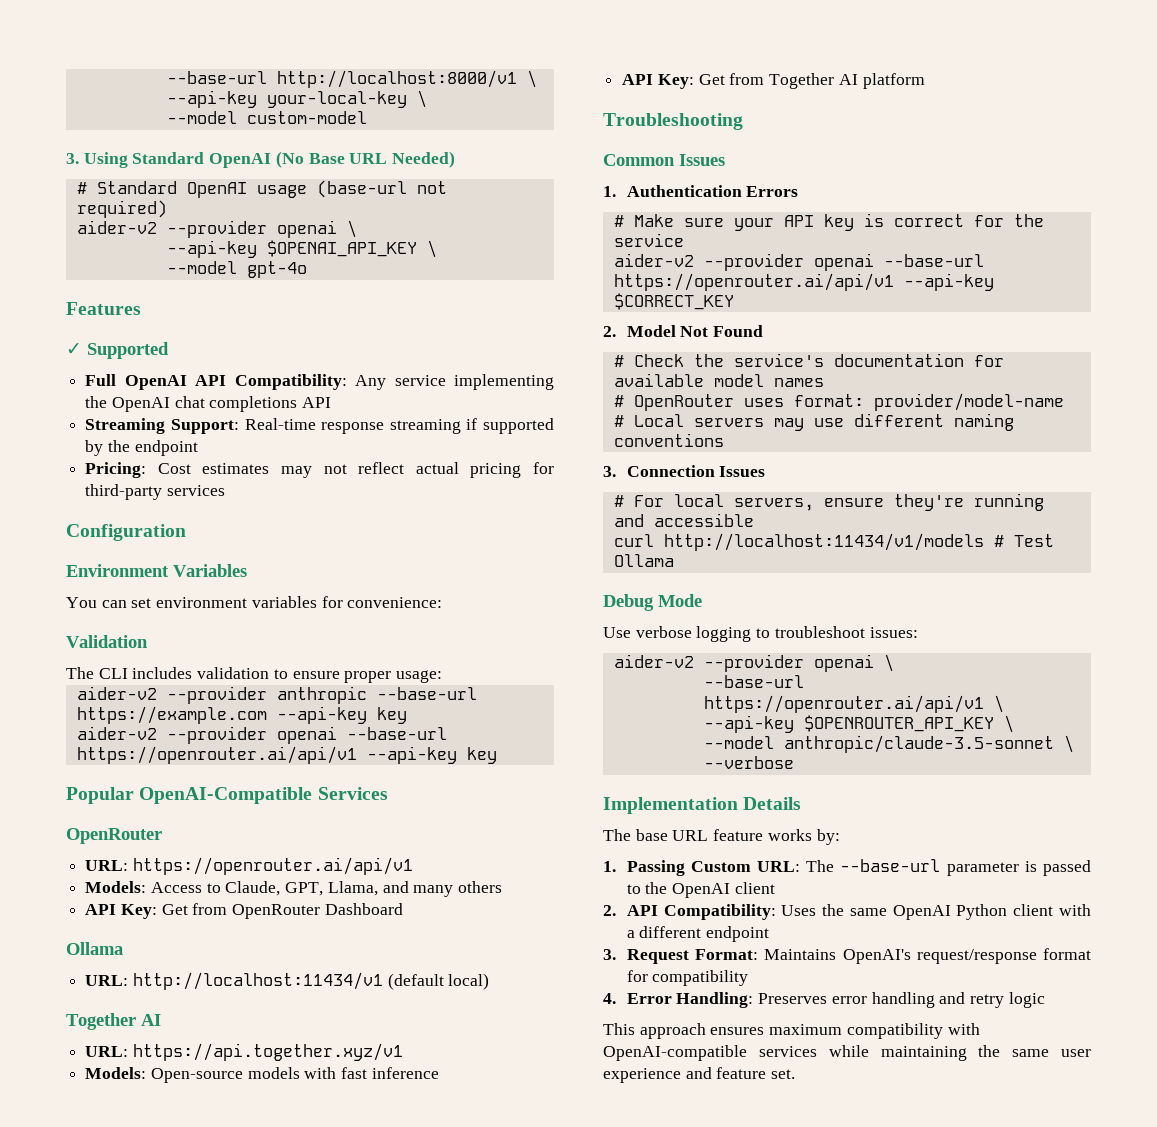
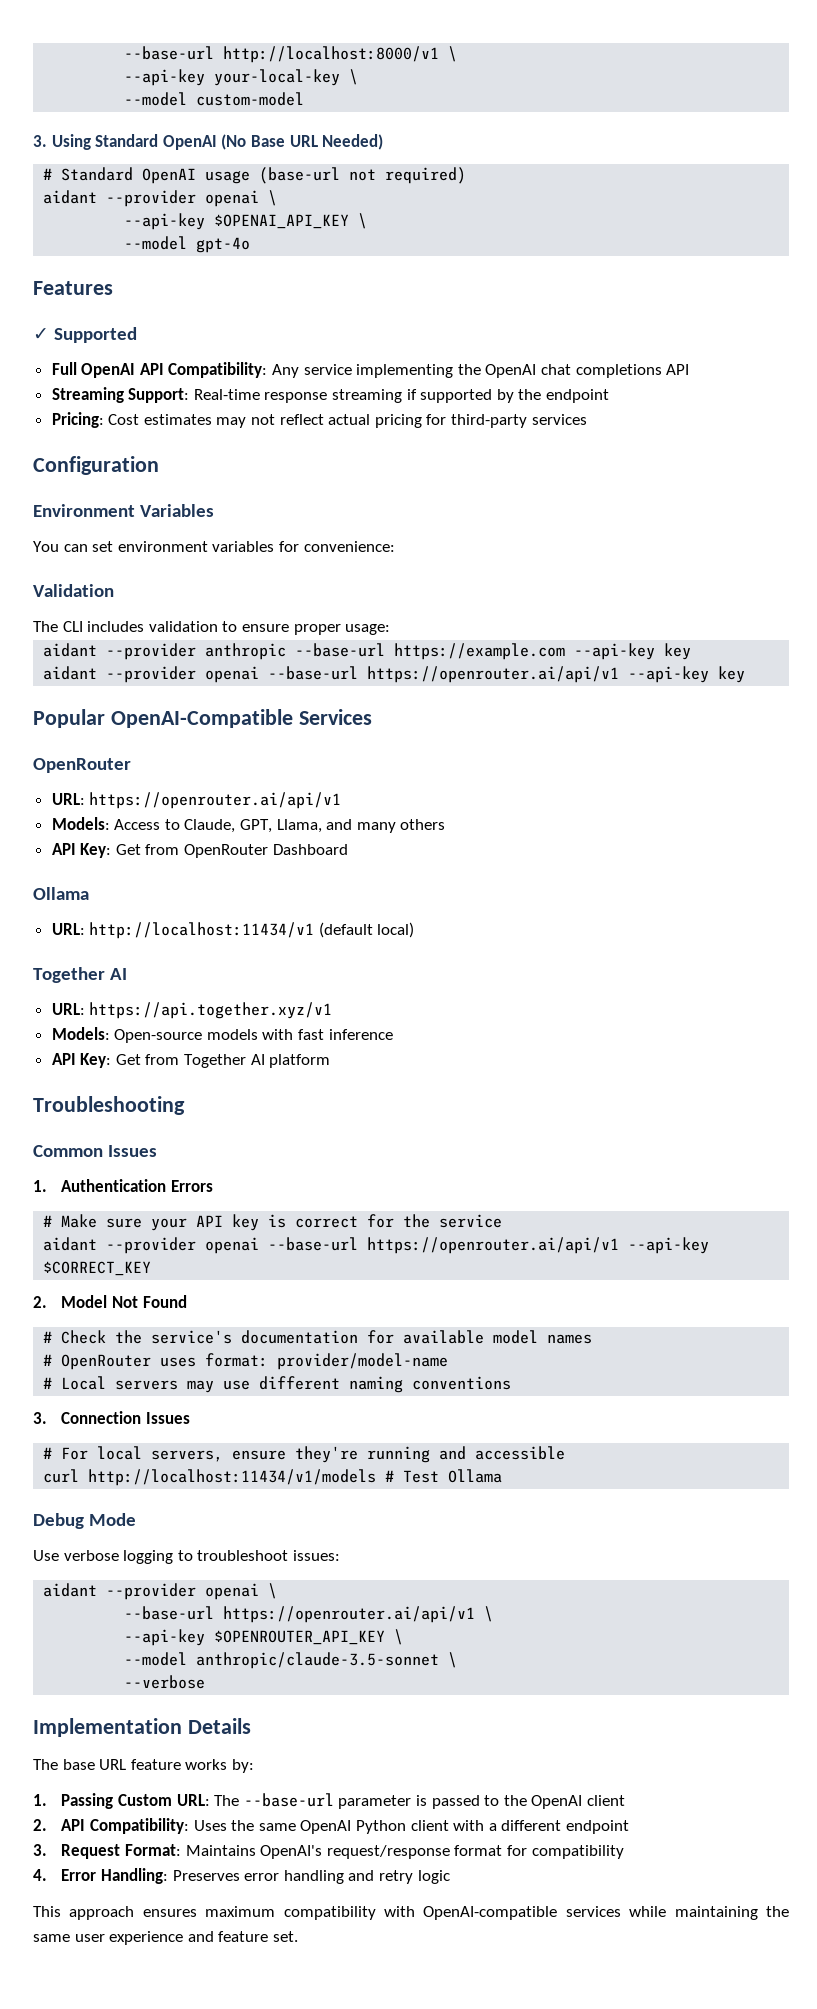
[76,220,157,234] aider-v2 -> [43,190,98,204] aidant
[76,686,157,700] aider-v2 -> [43,643,98,657] aidant
[76,726,157,740] aider-v2 -> [43,666,98,680] aidant
[613,253,694,267] aider-v2 -> [43,1237,98,1251] aidant
[613,654,694,668] aider-v2 -> [43,1583,98,1597] aidant

